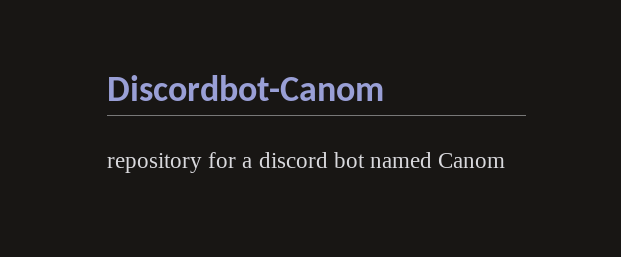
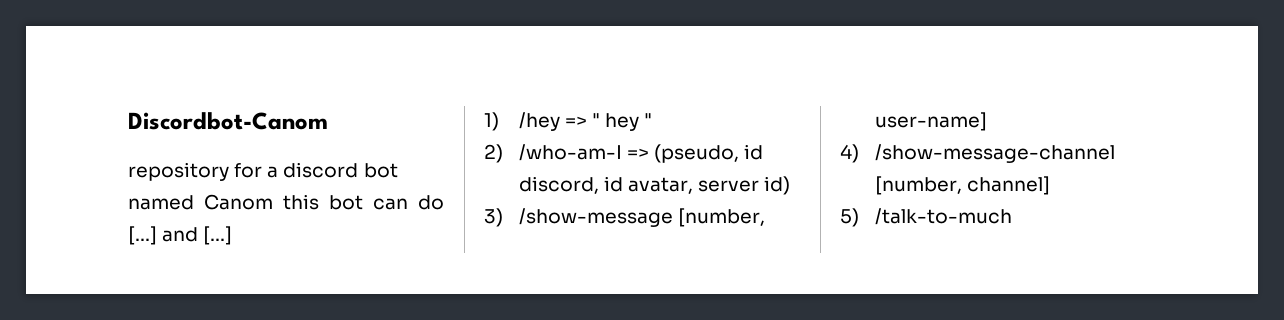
(506, 160) none -> [283,194,444,210] [128,226,233,245] [484,112,653,131] [484,144,763,163] [518,176,791,195] [484,208,765,227] [874,112,987,131] [840,144,1115,163] [874,176,1050,195] [840,208,1012,227] this bot can do [...] and [...] // 1) /hey => " hey " // 2) /who-am-I => (pseudo, id discord, id avatar, server id) // 3) /show-message [number, user-name] // 4) /show-message-channel [number, channel] // 5) /talk-to-much

